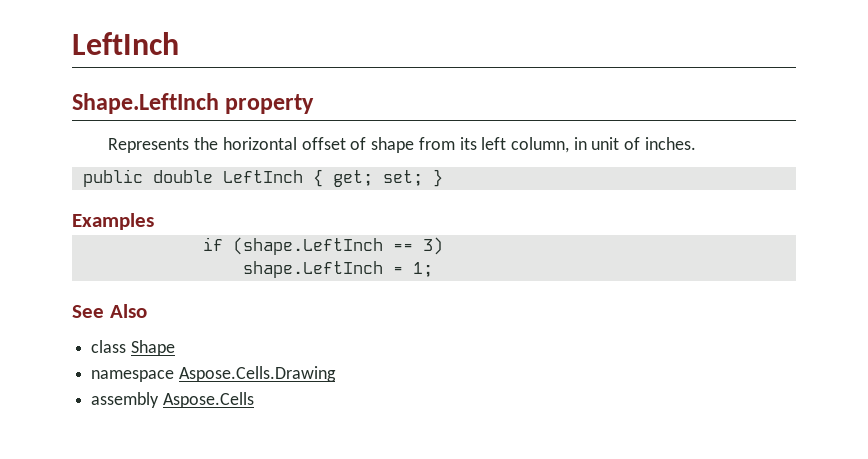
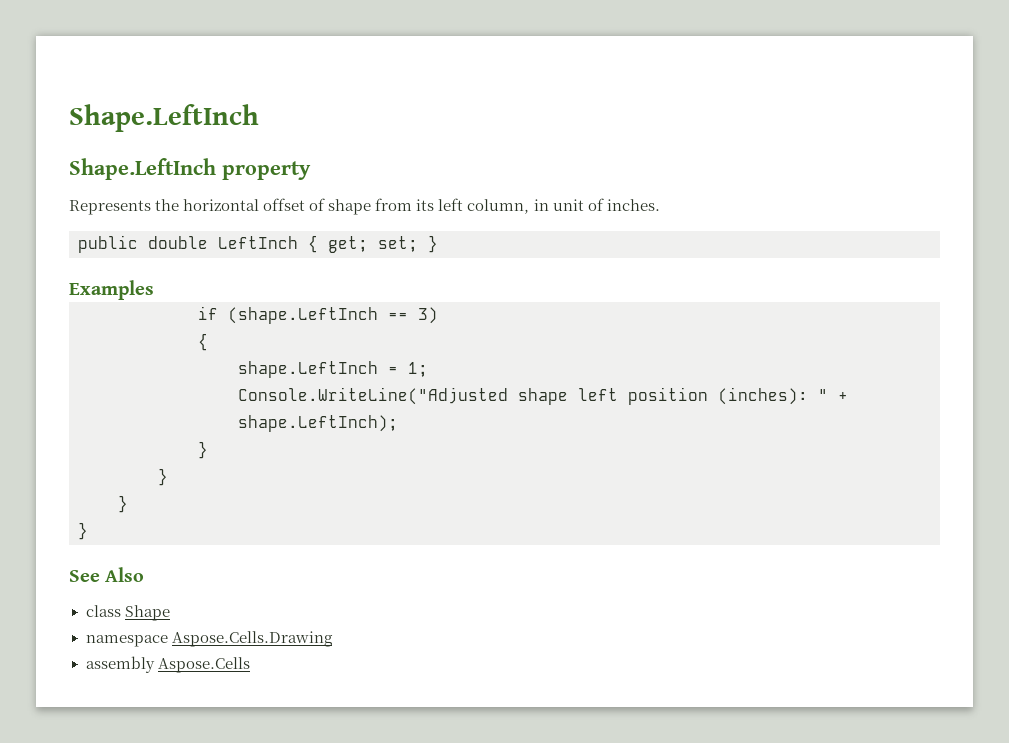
[72,32,179,55] LeftInch -> [69,104,259,132] Shape.LeftInch
(443, 246) none -> [198,333,208,351] // {
(433, 269) none -> [238,387,848,405] [238,415,398,432] [198,441,208,459] [158,468,168,486] [118,495,128,513] [78,522,88,540] // Console.WriteLine("Adjusted shape left position (inches): " + shape.LeftInch); // } // } // } // }

